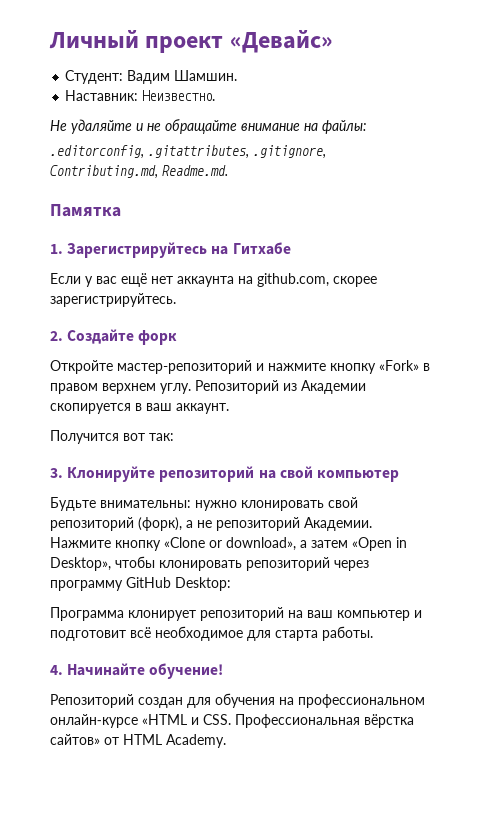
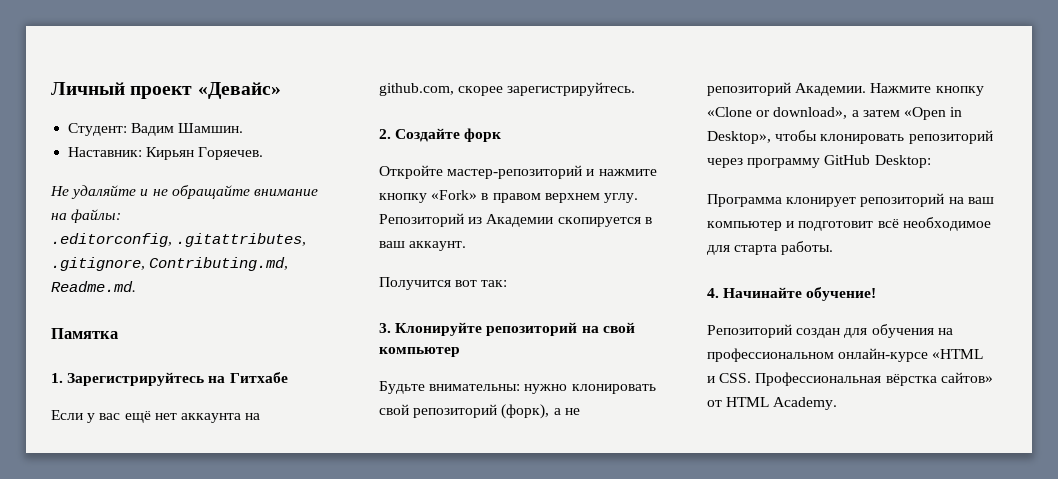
[142,90,216,101] Неизвестно. -> [146,147,264,160] Кирьян Горяечев.

